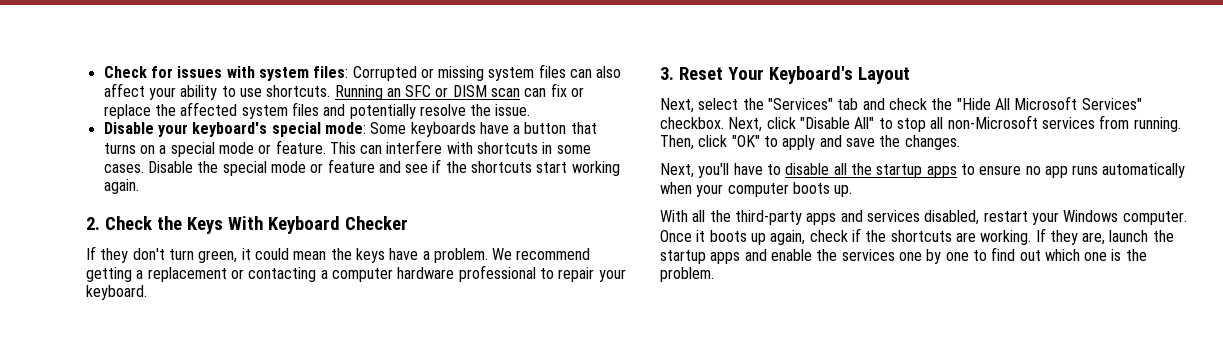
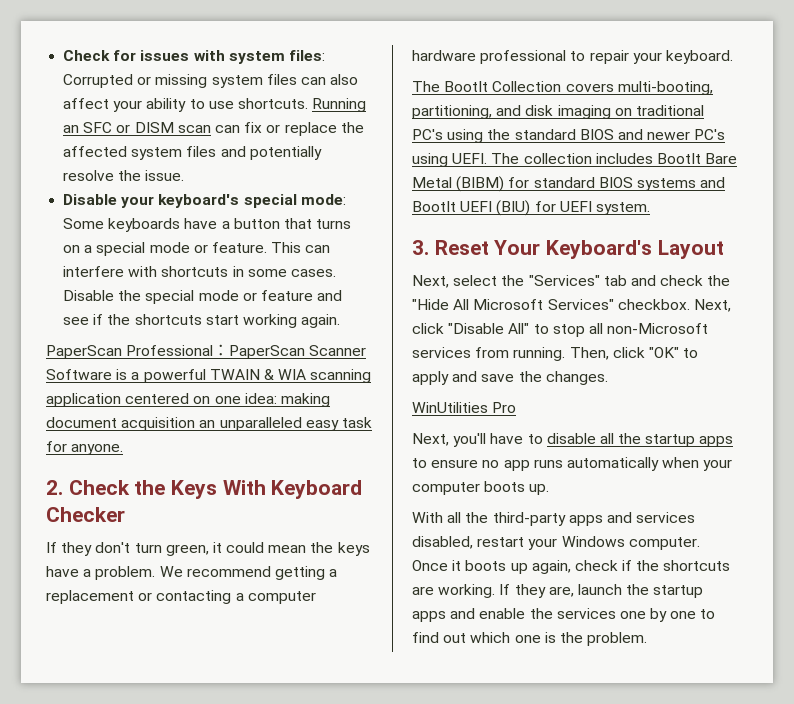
(139, 186) none -> [46,344,367,359] [46,369,372,383] [46,393,330,407] [46,417,372,431] [46,441,124,455] // PaperScan Professional：PaperScan Scanner Software is a powerful TWAIN & WIA scanning application centered on one idea: making document acquisition an unparalleled easy task for anyone.
(147, 292) none -> [412,81,713,95] [412,105,704,119] [412,129,726,143] [412,153,738,167] [412,176,726,192] [412,200,650,216] // The BootIt Collection covers multi-booting, partitioning, and disk imaging on traditional PC's using the standard BIOS and newer PC's using UEFI. The collection includes BootIt Bare Metal (BIBM) for standard BIOS systems and BootIt UEFI (BIU) for UEFI system.
(960, 142) none -> [412,402,517,413] // WinUtilities Pro

